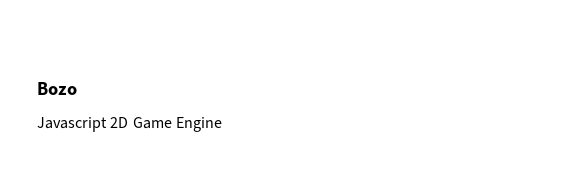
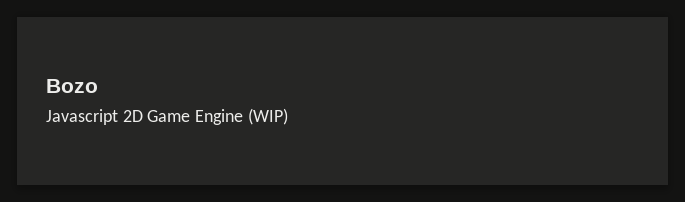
(222, 124) none -> [247,108,288,125] (WIP)

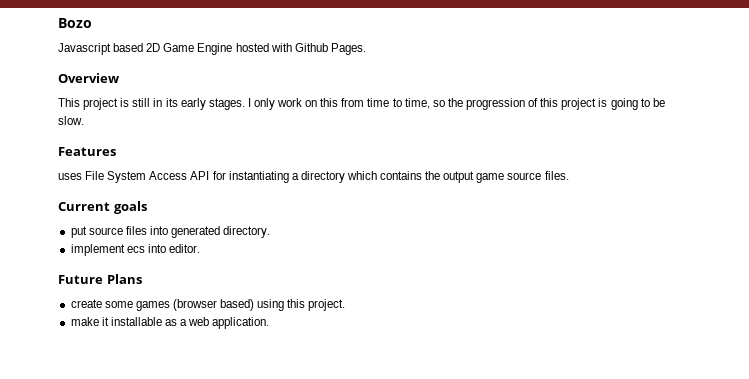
(118, 117) none -> [113,43,144,52] based
[247,108,288,125] (WIP) -> [235,43,366,55] [58,73,119,83] [58,98,665,110] [58,116,84,125] [58,147,116,156] [58,171,569,183] [58,201,147,214] [70,226,271,238] [70,244,200,256] [58,274,142,284] [70,299,346,311] [70,317,270,329] hosted with Github Pages. // Overview // This project is still in its early stages. I only work on this from time to time, so the progression of this project is going to be slow. // Features // uses File System Access API for instantiating a directory which contains the output game source files. // Current goals // put source files into generated directory. // implement ecs into editor. // Future Plans // create some games (browser based) using this project. // make it installable as a web application.

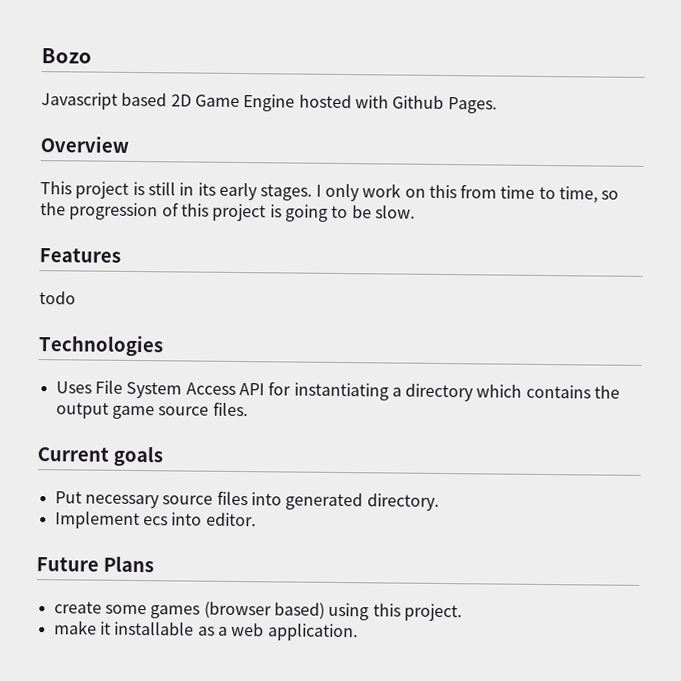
[58,173,82,180] uses -> [39,291,76,305] [38,335,164,357] [55,381,92,394] todo // Technologies // Uses
[70,226,87,238] put -> [54,491,160,509] Put necessary
[70,244,125,256] implement -> [54,511,140,530] Implement

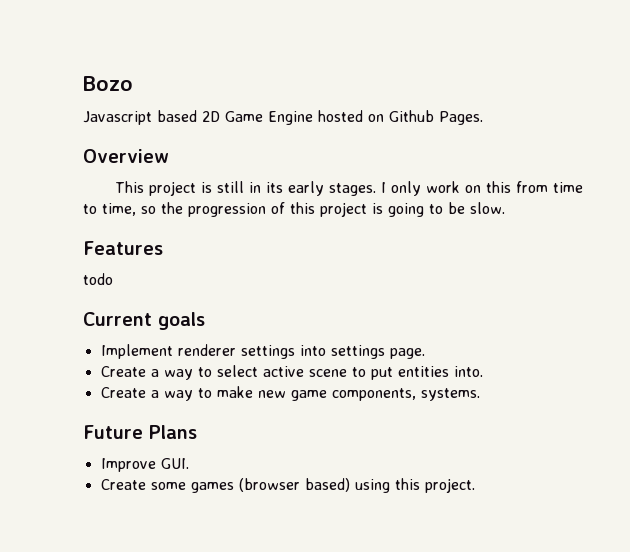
[354,95,389,109] with -> [368,114,384,122] on
[38,335,164,357] [55,380,621,402] [55,401,248,420] [37,445,163,467] [54,490,439,511] [54,511,256,530] Technologies // Uses File System Access API for instantiating a directory which contains the output game source files. // Current goals // Put necessary source files into generated directory. // Implement ecs into editor. -> [83,312,205,330] [100,344,425,359] [100,365,483,380] [100,386,480,401] Current goals // Implement renderer settings into settings page. // Create a way to select active scene to put entities into. // Create a way to make new game components, systems.
[53,601,102,614] create -> [100,458,189,472] [100,479,146,490] Improve GUI. // Create
[53,620,358,642] // make it installable as a web application. -> (475, 485) none

